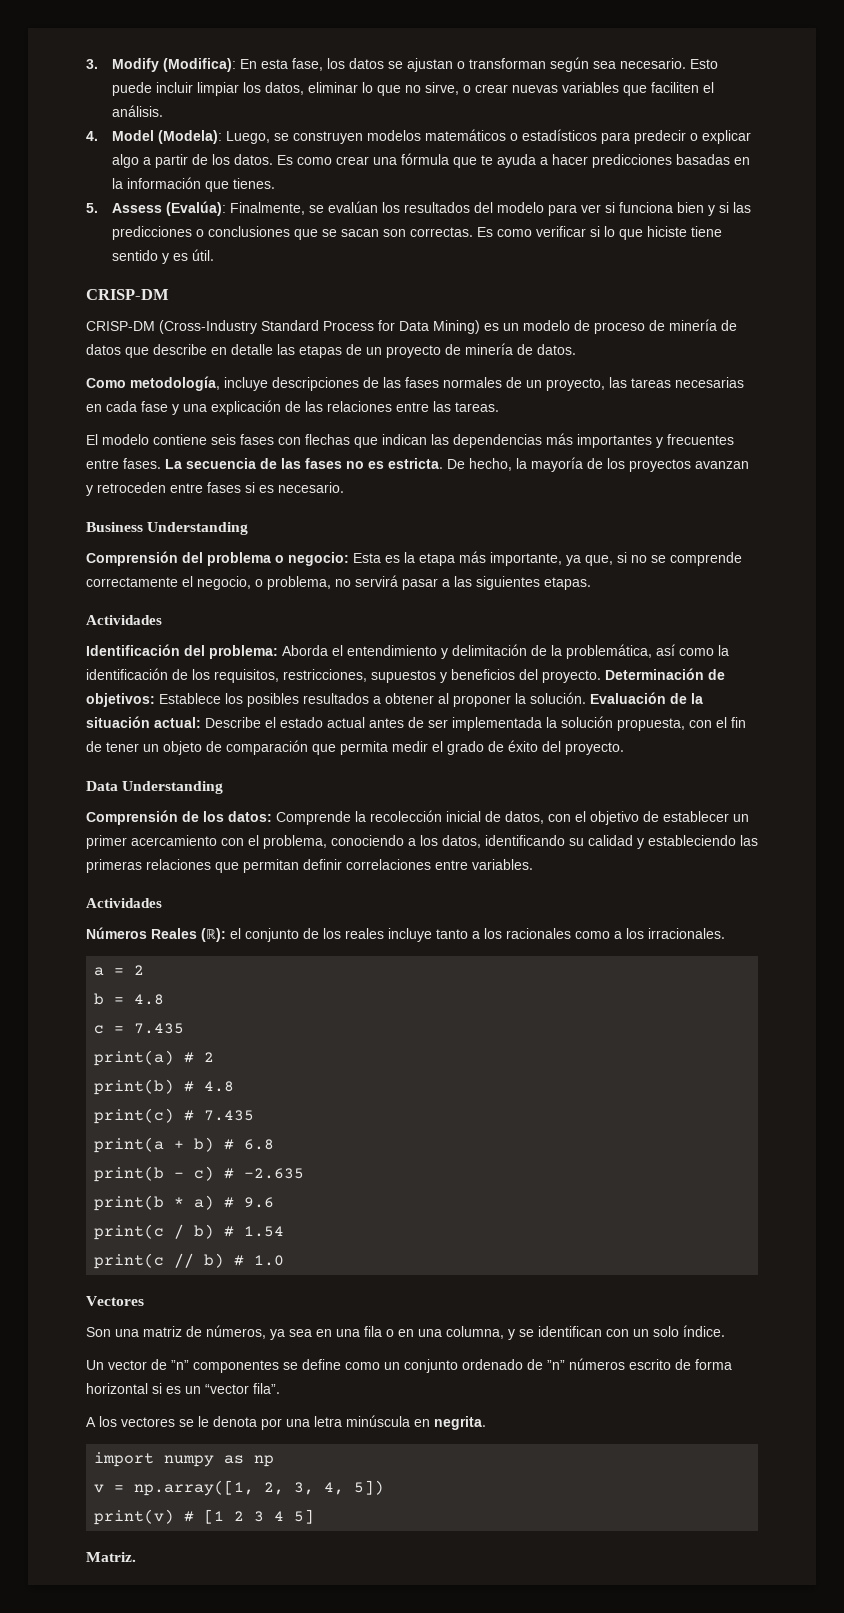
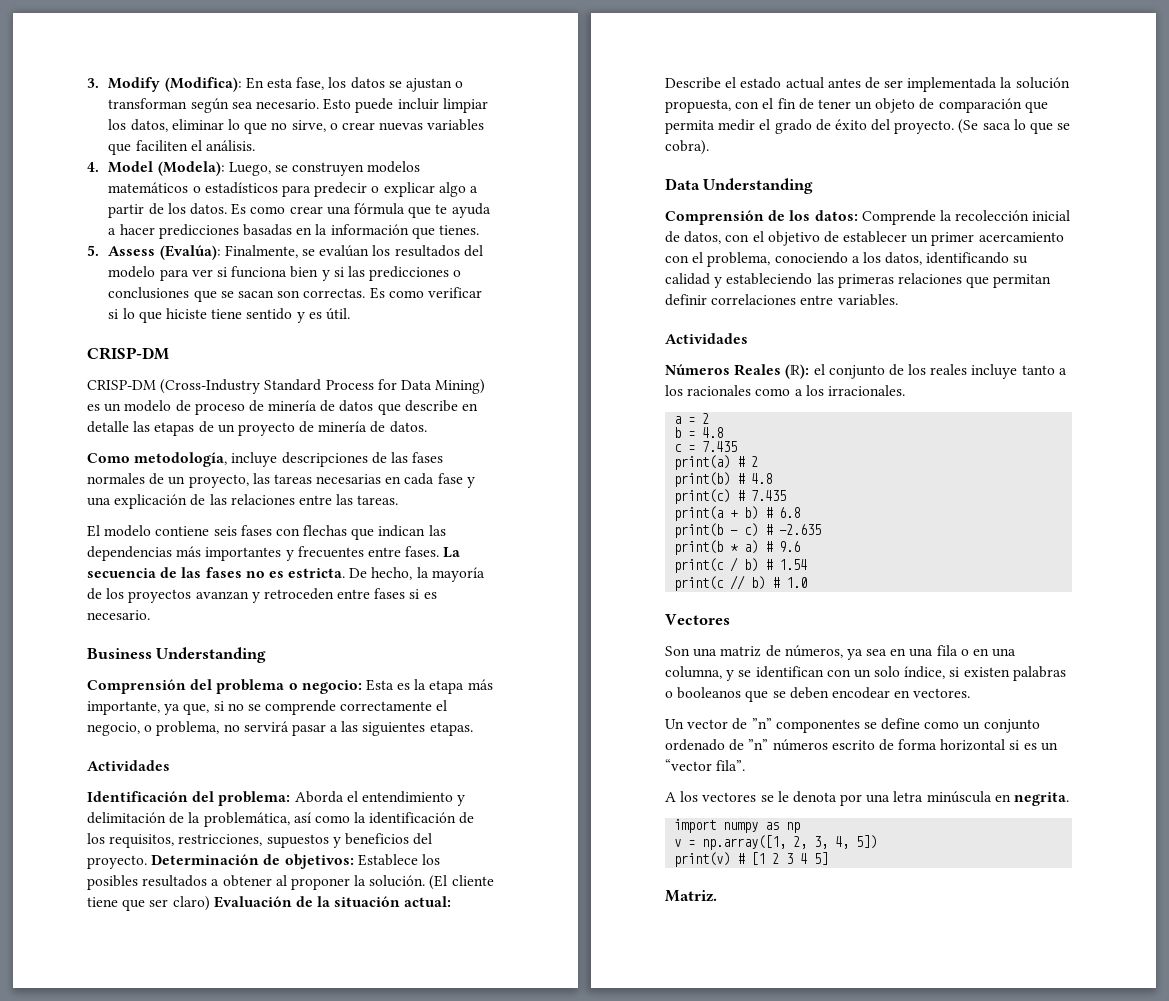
(586, 698) none -> [429,875,494,890] [87,896,210,911] (El cliente tiene que ser claro)
(624, 748) none -> [958,119,1071,134] [665,140,709,155] (Se saca lo que se cobra).
[683,1325,725,1337] índice. -> [904,666,1066,681] [665,687,971,702] índice, si existen palabras o booleanos que se deben encodear en vectores.

